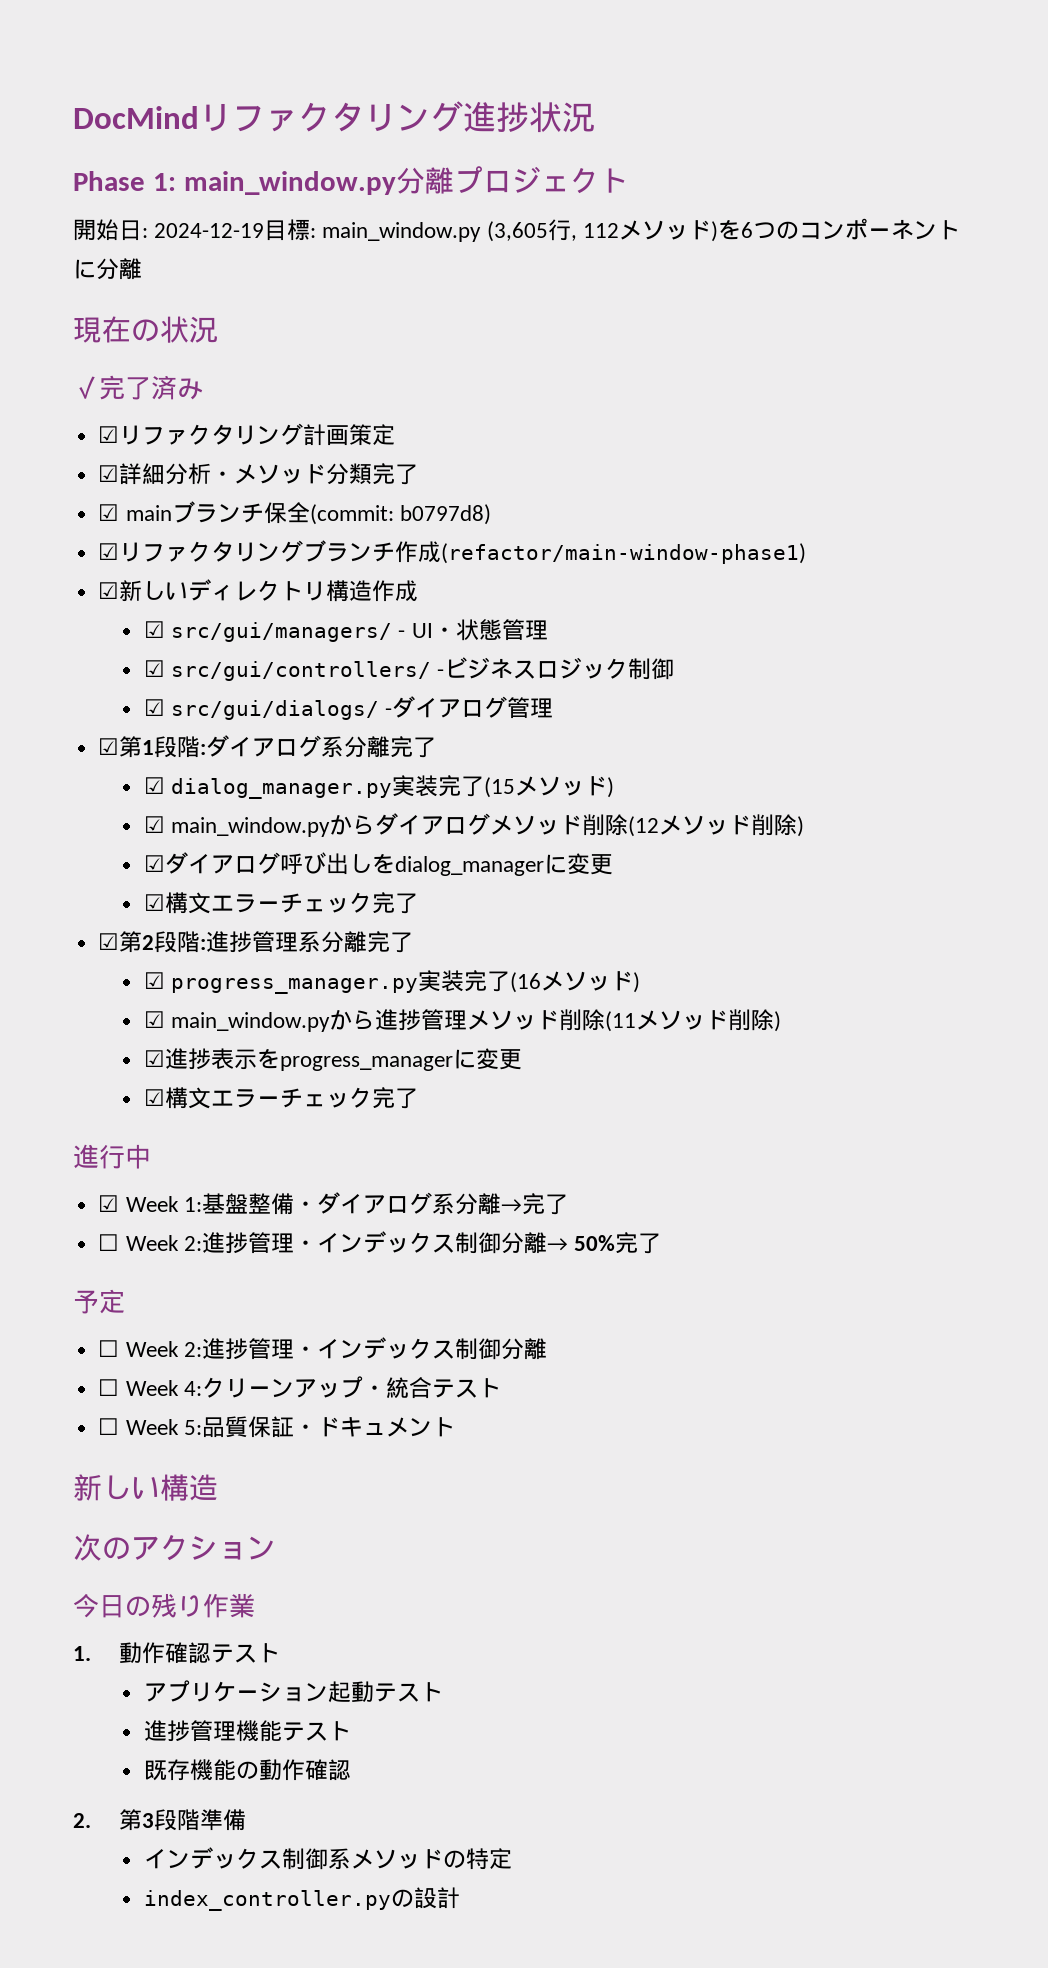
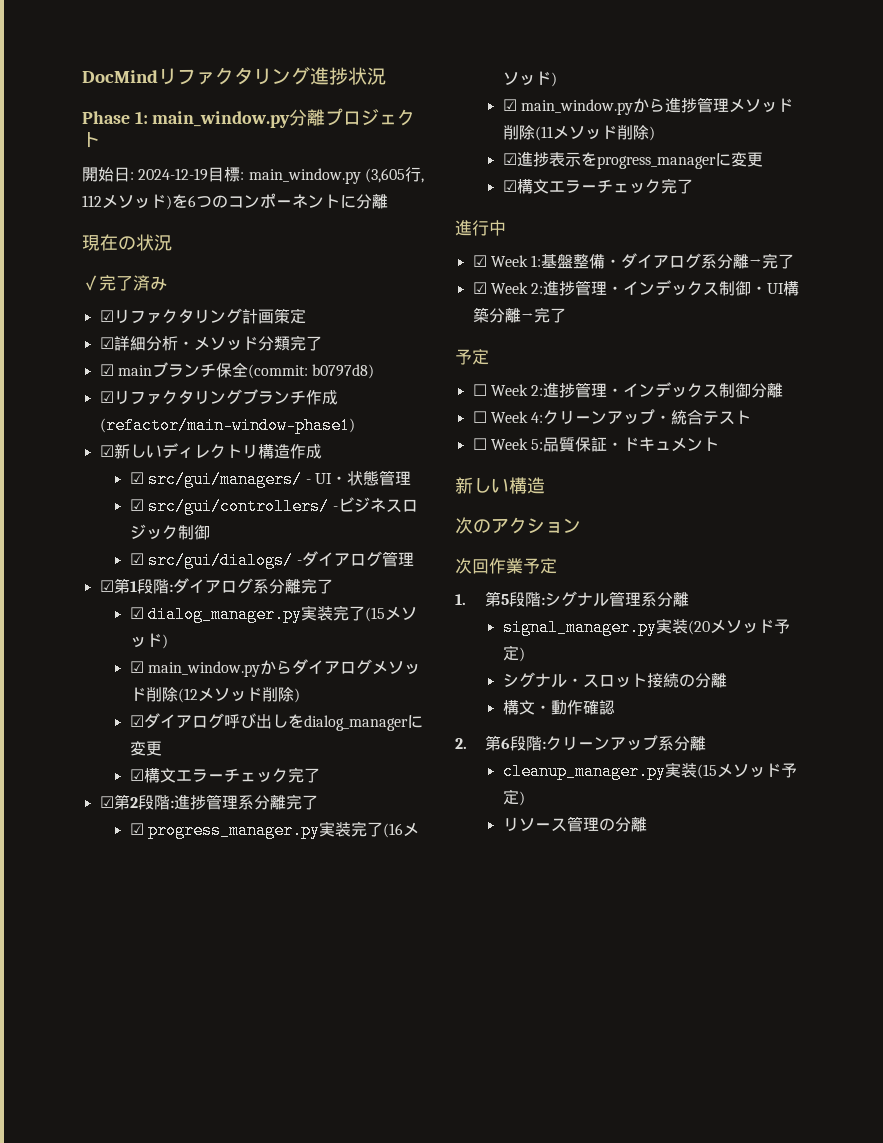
[98,1231,615,1254] ☐ Week 2:進捗管理・インデックス制御分離→ 50% -> [472,280,800,296] [472,307,534,323] ☑ Week 2:進捗管理・インデックス制御・UI構築分離→
[73,1593,203,1618] 今日の残り -> [455,558,489,574] 次回
(255, 1605) none -> [523,558,557,574] 予定
[118,1642,280,1664] [144,1680,444,1703] [144,1720,352,1742] [144,1759,352,1781] [73,1809,246,1831] [144,1847,513,1870] [144,1887,461,1911] 動作確認テスト // アプリケーション起動テスト // 進捗管理機能テスト // 既存機能の動作確認 // 2.第3段階準備 // インデックス制御系メソッドの特定 // index_controller.pyの設計 -> [485,591,690,607] [502,618,790,636] [502,645,525,662] [502,672,727,688] [502,700,615,715] [455,735,707,751] [502,762,797,780] [502,789,525,806] [502,816,647,832] 第5段階:シグナル管理系分離 // signal_manager.py実装(20メソッド予定) // シグナル・スロット接続の分離 // 構文・動作確認 // 2.第6段階:クリーンアップ系分離 // cleanup_manager.py実装(15メソッド予定) // リソース管理の分離

